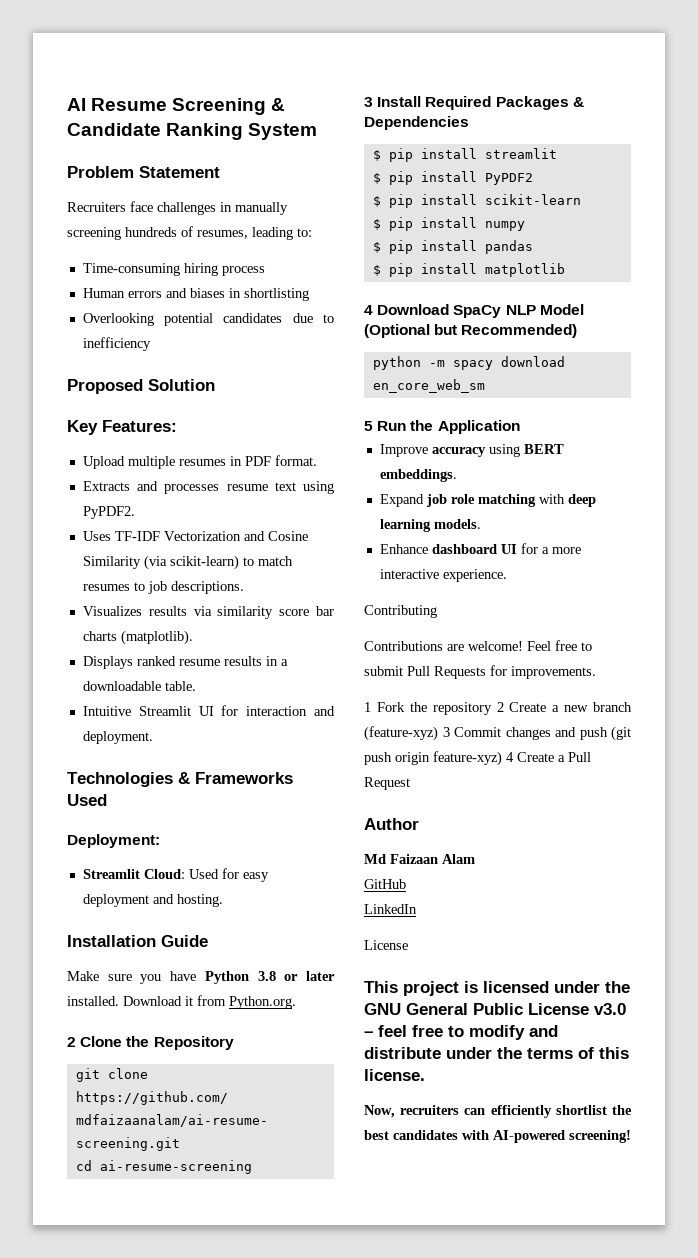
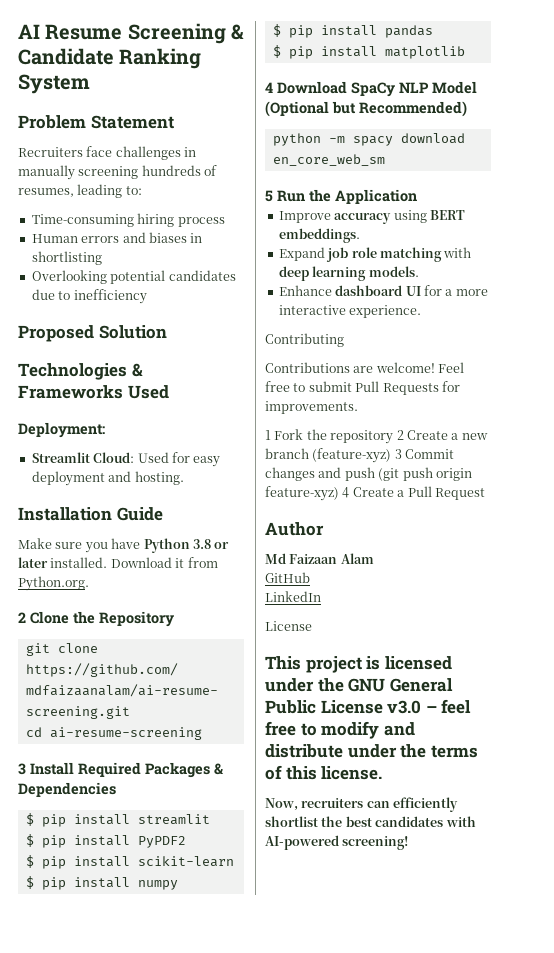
[67,420,177,435] [82,455,317,469] [82,481,334,494] [82,506,135,519] [82,531,308,541] [82,555,293,570] [82,581,244,594] [82,606,334,619] [82,630,193,645] [82,656,288,669] [82,681,196,691] [82,705,335,716] [82,731,153,744] // Key Features: // Upload multiple resumes in PDF format. // Extracts and processes resume text using PyPDF2. // Uses TF-IDF Vectorization and Cosine Similarity (via scikit-learn) to match resumes to job descriptions. // Visualizes results via similarity score bar charts (matplotlib). // Displays ranked resume results in a downloadable table. // Intuitive Streamlit UI for interaction and deployment. -> (167, 332) none

